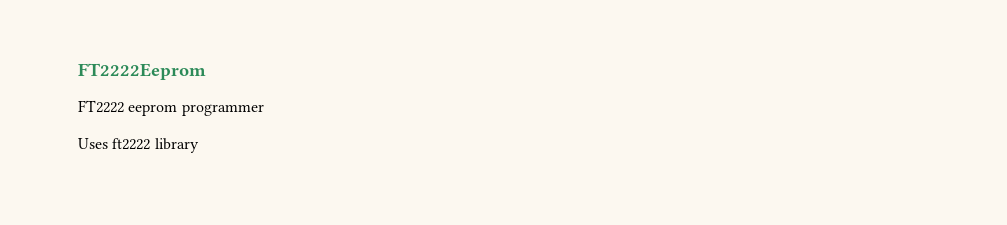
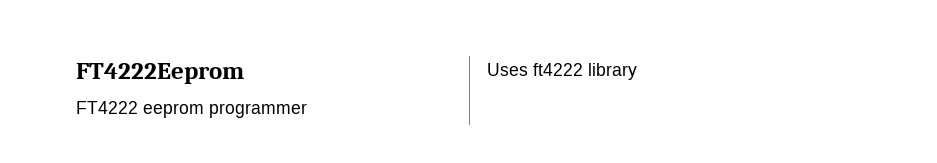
[78,63,206,80] [78,100,124,113] FT2222Eeprom // FT2222 -> [76,63,244,84] [76,101,138,114] FT4222Eeprom // FT4222
[112,138,151,150] ft2222 -> [533,63,583,76] ft4222

